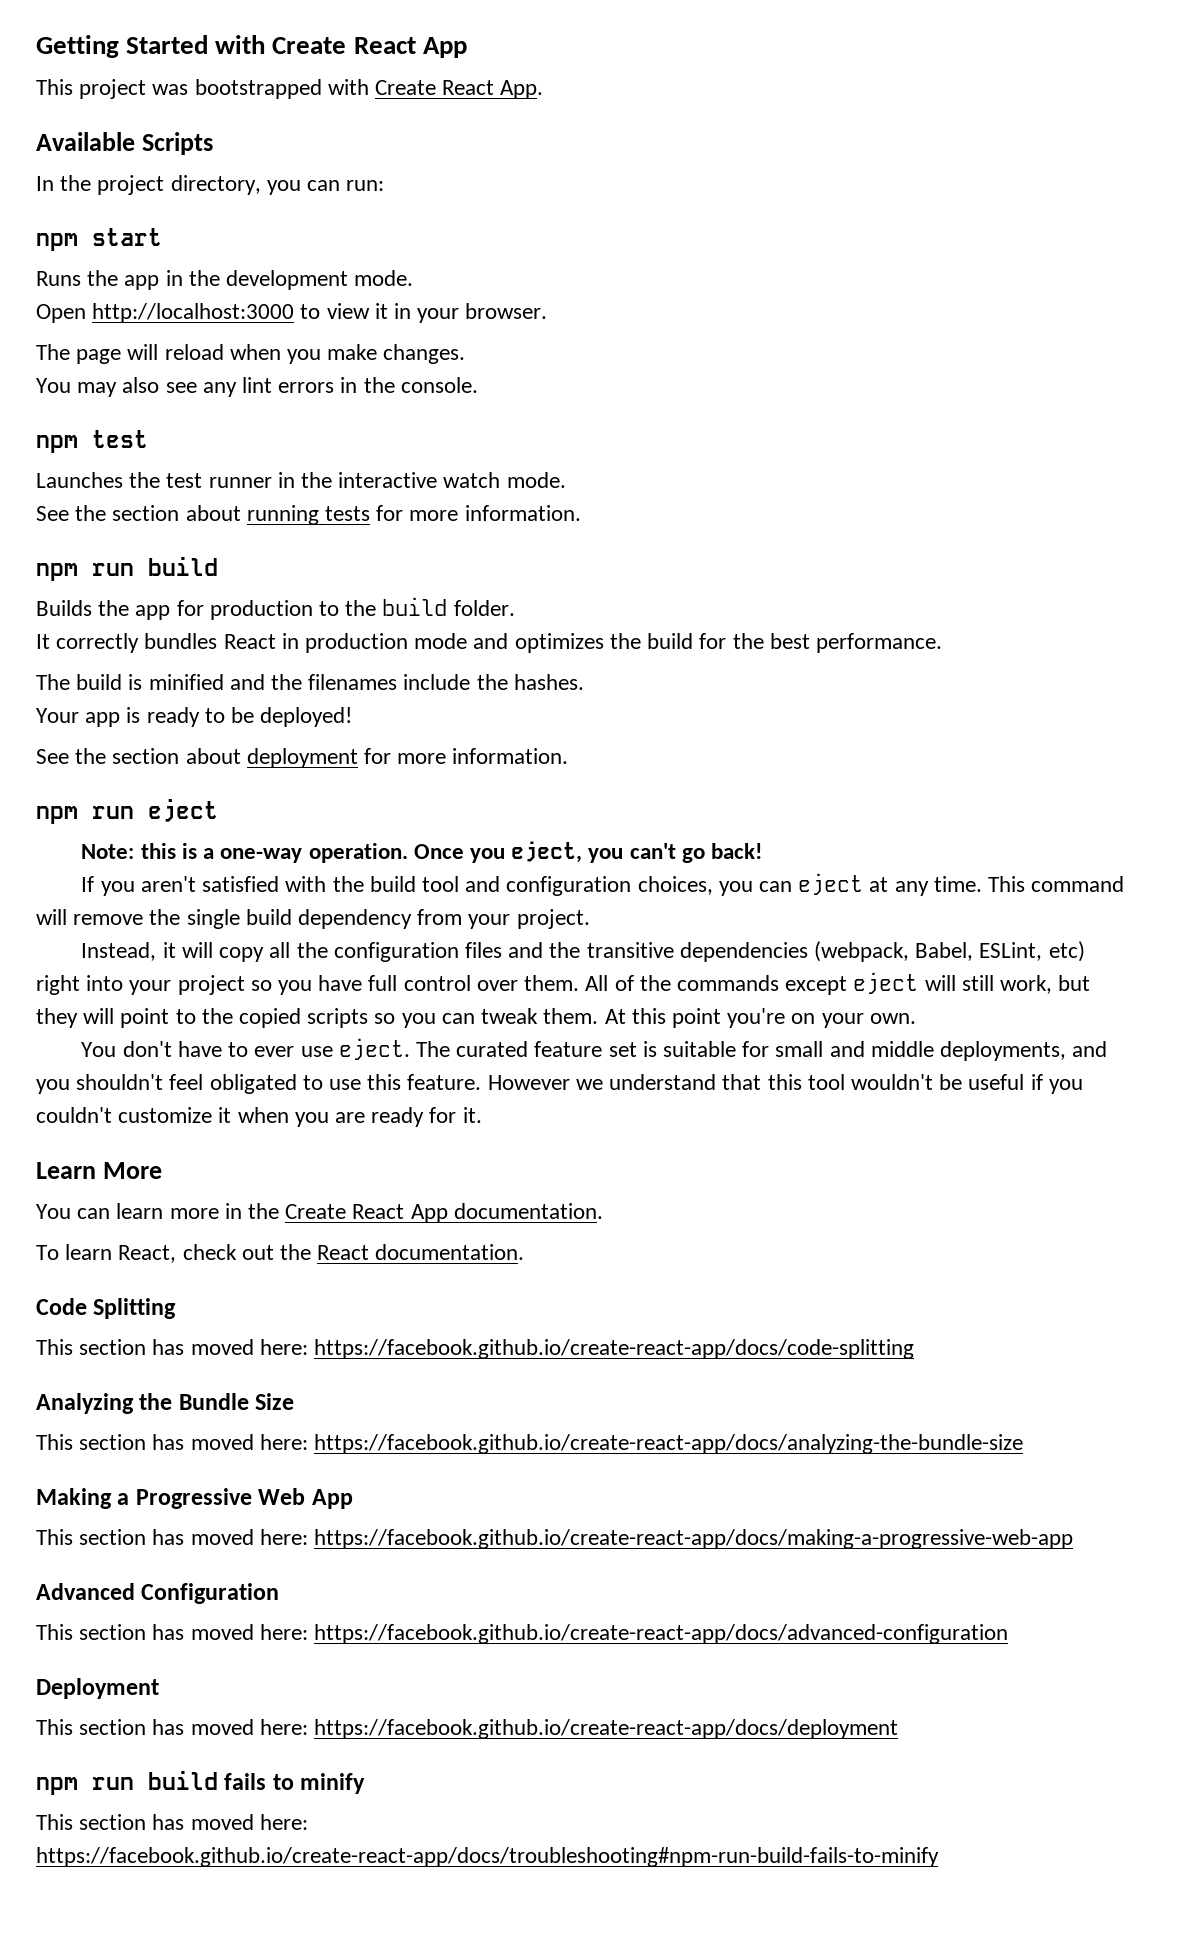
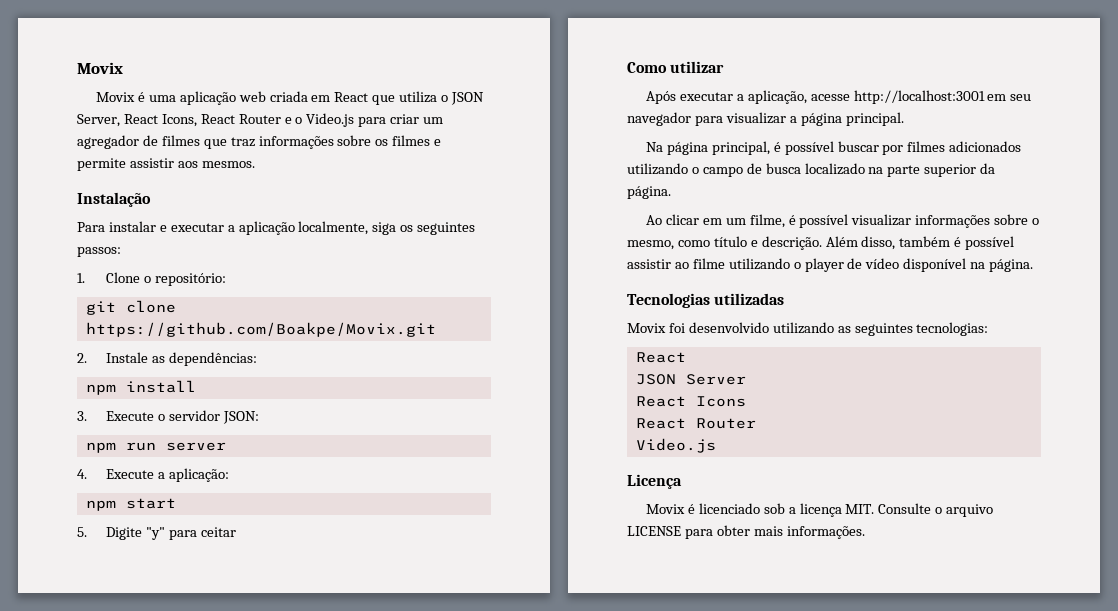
[36,35,467,58] [36,79,544,99] [36,132,213,155] [36,175,385,195] [36,228,162,251] [36,270,414,290] [36,303,548,323] [36,344,466,364] [36,377,478,397] [36,430,148,453] [36,472,566,488] [36,505,581,525] [36,557,218,581] [36,597,515,620] [36,633,942,653] [36,674,584,690] [36,707,353,727] [36,748,569,768] [36,799,218,824] [81,841,763,863] [81,873,1125,896] [36,909,590,929] [81,941,1085,962] [36,972,1091,995] [36,1008,916,1028] [81,1038,1108,1061] [36,1074,1083,1094] [36,1107,482,1127] [36,1162,162,1179] [36,1203,603,1223] [36,1244,525,1263] [36,1298,177,1319] [36,1339,915,1359] [36,1393,295,1414] [36,1434,1024,1454] [36,1488,353,1509] [36,1529,1074,1549] [36,1583,280,1604] [36,1624,1009,1644] [36,1678,159,1699] [36,1719,899,1739] [36,1771,366,1795] [36,1814,308,1830] [36,1847,939,1867] Getting Started with Create React App // This project was bootstrapped with Create React App. // Available Scripts // In the project directory, you can run: // npm start // Runs the app in the development mode. // Open http://localhost:3000 to view it in your browser. // The page will reload when you make changes. // You may also see any lint errors in the console. // npm test // Launches the test runner in the interactive watch mode. // See the section about running tests for more information. // npm run build // Builds the app for production to the build folder. // It correctly bundles React in production mode and optimizes the build for the best performance. // The build is minified and the filenames include the hashes. // Your app is ready to be deployed! // See the section about deployment for more information. // npm run eject // Note: this is a one-way operation. Once you eject, you can't go back! // If you aren't satisfied with the build tool and configuration choices, you can eject at any time. This command will remove the single build dependency from your project. // Instead, it will copy all the configuration files and the transitive dependencies (webpack, Babel, ESLint, etc) right into your project so you have full control over them. All of the commands except eject will still work, but they will point to the copied scripts so you can tweak them. At this point you're on your own. // You don't have to ever use eject. The curated feature set is suitable for small and middle deployments, and you shouldn't feel obligated to use this feature. However we understand that this tool wouldn't be useful if you couldn't customize it when you are ready for it. // Learn More // You can learn more in the Create React App documentation. // To learn React, check out the React documentation. // Code Splitting // This section has moved here: https://facebook.github.io/create-react-app/docs/code-splitting // Analyzing the Bundle Size // This section has moved here: https://facebook.github.io/create-react-app/docs/analyzing-the-bundle-size // Making a Progressive Web App // This section has moved here: https://facebook.github.io/create-react-app/docs/making-a-progressive-web-app // Advanced Configuration // This section has moved here: https://facebook.github.io/create-react-app/docs/advanced-configuration // Deployment // This section has moved here: https://facebook.github.io/create-react-app/docs/deployment // npm run build fails to minify // This section has moved here: https://facebook.github.io/create-react-app/docs/troubleshooting#npm-run-build-fails-to-minify -> [77,62,123,74] [95,91,485,105] [77,113,444,127] [77,135,442,149] [77,158,255,171] [77,192,151,207] [77,221,476,235] [77,247,121,257] [77,272,226,286] [85,300,176,315] [85,322,436,337] [77,352,257,366] [85,380,196,395] [77,410,259,424] [85,442,226,453] [77,468,229,482] [85,498,176,511] [77,527,236,540] [627,61,725,73] [645,90,1032,104] [627,112,904,126] [645,141,1022,155] [627,163,996,177] [627,186,671,199] [645,214,1040,228] [627,236,1015,250] [627,258,1034,272] [627,293,785,308] [627,322,989,336] [635,352,686,363] [635,374,746,385] [635,396,746,407] [635,418,756,429] [635,438,716,453] [627,474,682,489] [645,503,994,517] [627,525,865,539] Movix // Movix é uma aplicação web criada em React que utiliza o JSON Server, React Icons, React Router e o Video.js para criar um agregador de filmes que traz informações sobre os filmes e permite assistir aos mesmos. // Instalação // Para instalar e executar a aplicação localmente, siga os seguintes passos: // 1. Clone o repositório: // git clone https://github.com/Boakpe/Movix.git // 2. Instale as dependências: // npm install // 3. Execute o servidor JSON: // npm run server // 4. Execute a aplicação: // npm start // 5. Digite "y" para ceitar // Como utilizar // Após executar a aplicação, acesse http://localhost:3001 em seu navegador para visualizar a página principal. // Na página principal, é possível buscar por filmes adicionados utilizando o campo de busca localizado na parte superior da página. // Ao clicar em um filme, é possível visualizar informações sobre o mesmo, como título e descrição. Além disso, também é possível assistir ao filme utilizando o player de vídeo disponível na página. // Tecnologias utilizadas // Movix foi desenvolvido utilizando as seguintes tecnologias: // React // JSON Server // React Icons // React Router // Video.js // Licença // Movix é licenciado sob a licença MIT. Consulte o arquivo LICENSE para obter mais informações.

